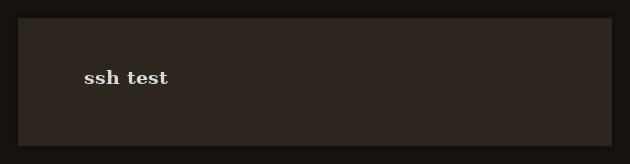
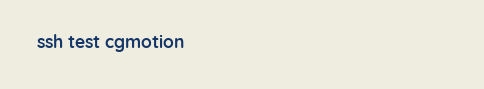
(168, 78) none -> [105,34,184,52] cgmotion

